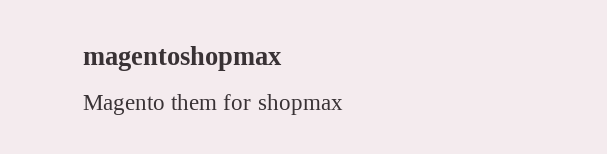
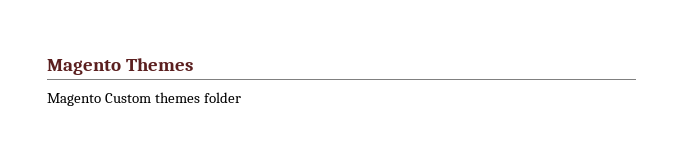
[83,46,282,71] [83,94,343,115] magentoshopmax // Magento them for shopmax -> [47,58,193,75] [47,92,241,106] Magento Themes // Magento Custom themes folder

